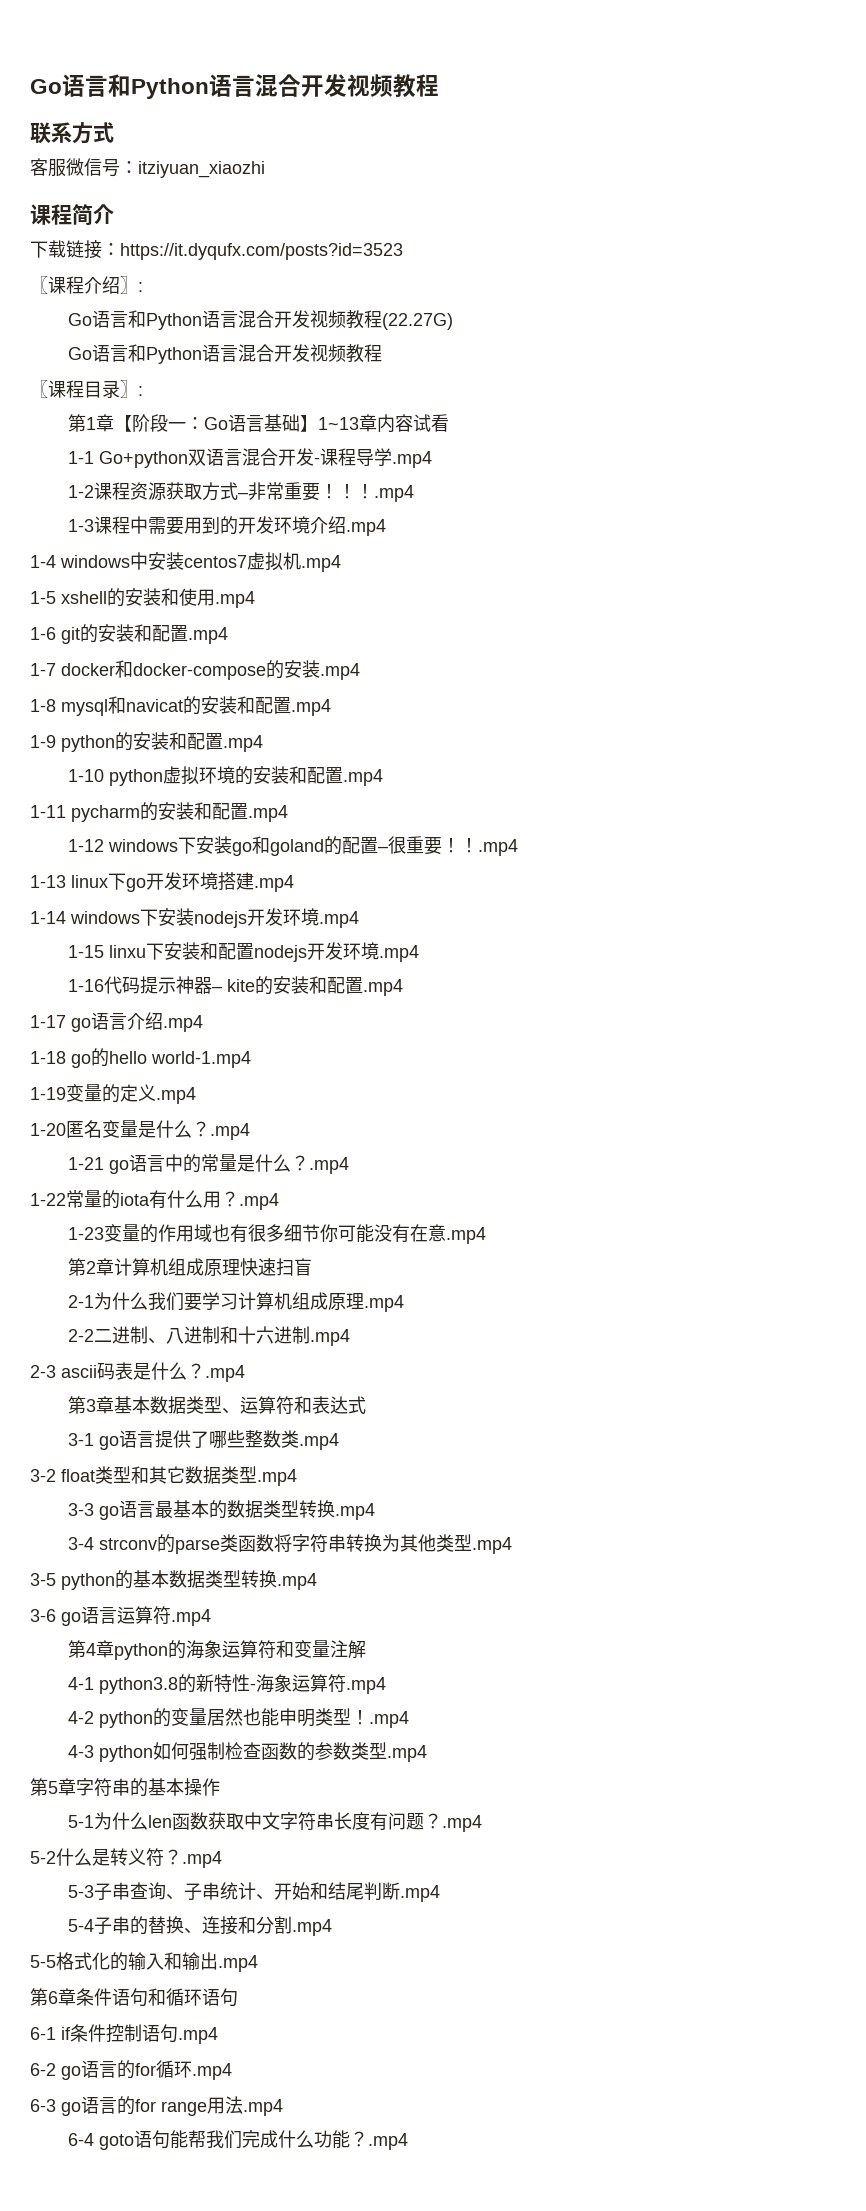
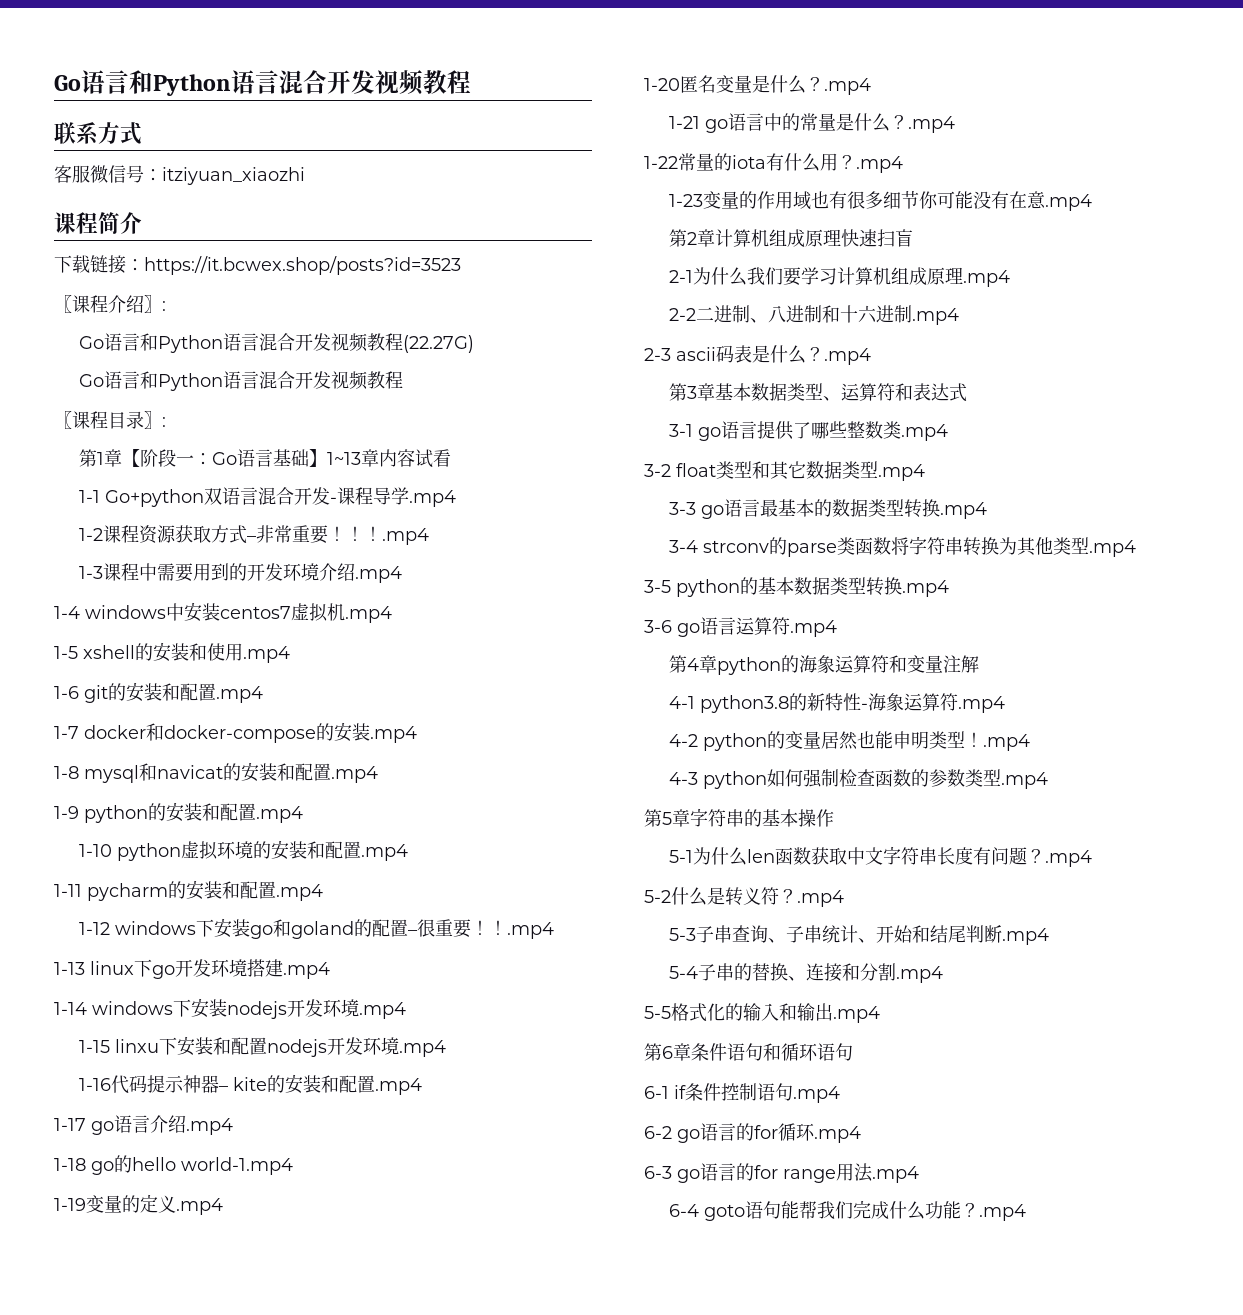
[120,243,403,260] https://it.dyqufx.com/posts?id=3523 -> [144,256,461,275] https://it.bcwex.shop/posts?id=3523

